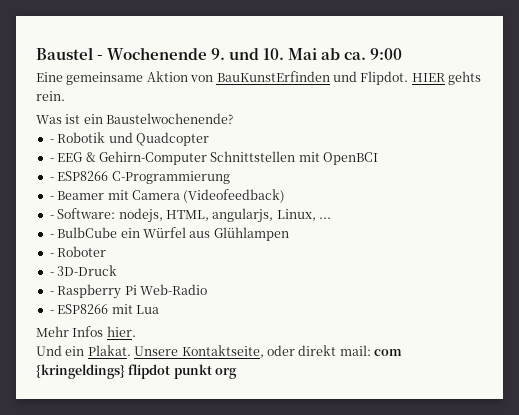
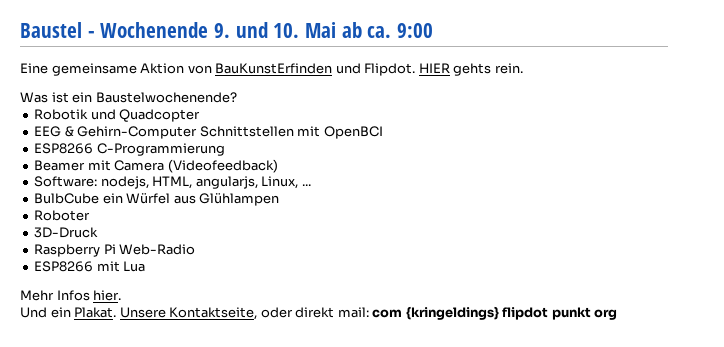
[49,139,54,143] - -> (237, 97) none
[49,158,54,162] - -> (201, 115) none
[49,177,54,181] - -> (383, 132) none
[49,196,54,200] - -> (225, 149) none
[49,215,54,219] - -> (278, 166) none
[49,234,54,238] - -> (311, 185) none
[49,253,54,257] - -> (280, 199) none
[49,272,54,276] - -> (91, 215) none
[49,291,54,295] - -> (99, 232) none
[49,310,54,314] - -> (196, 249) none

